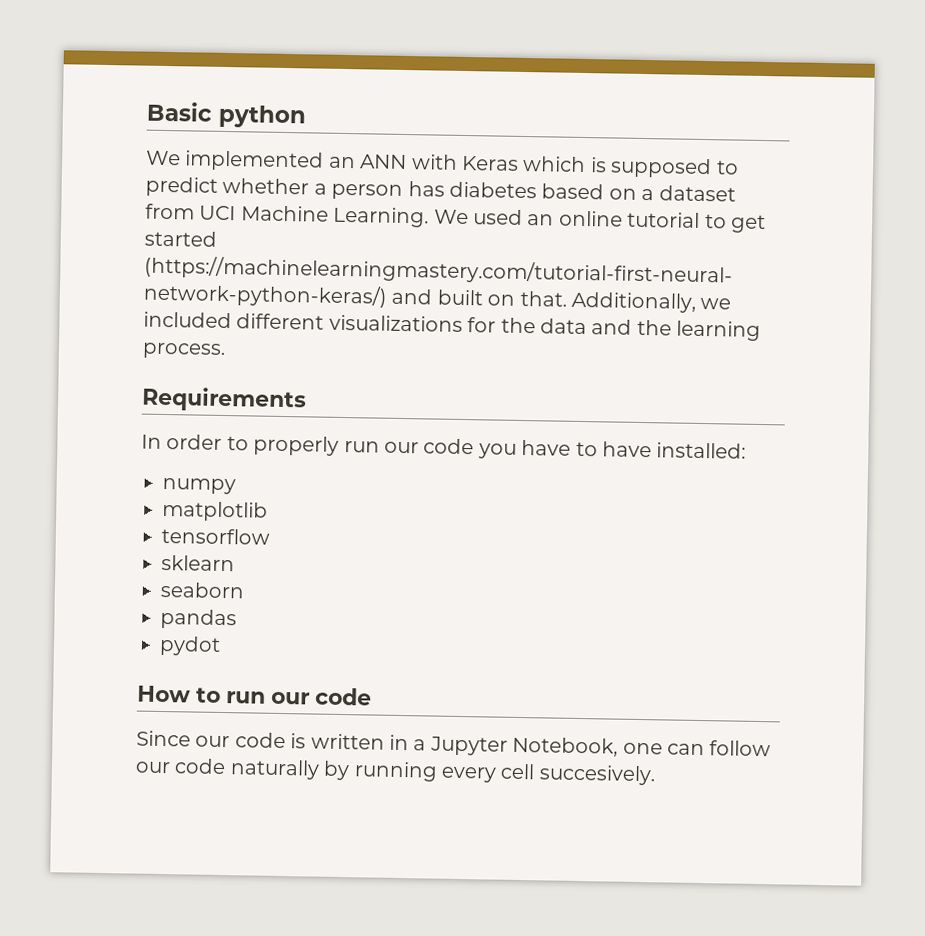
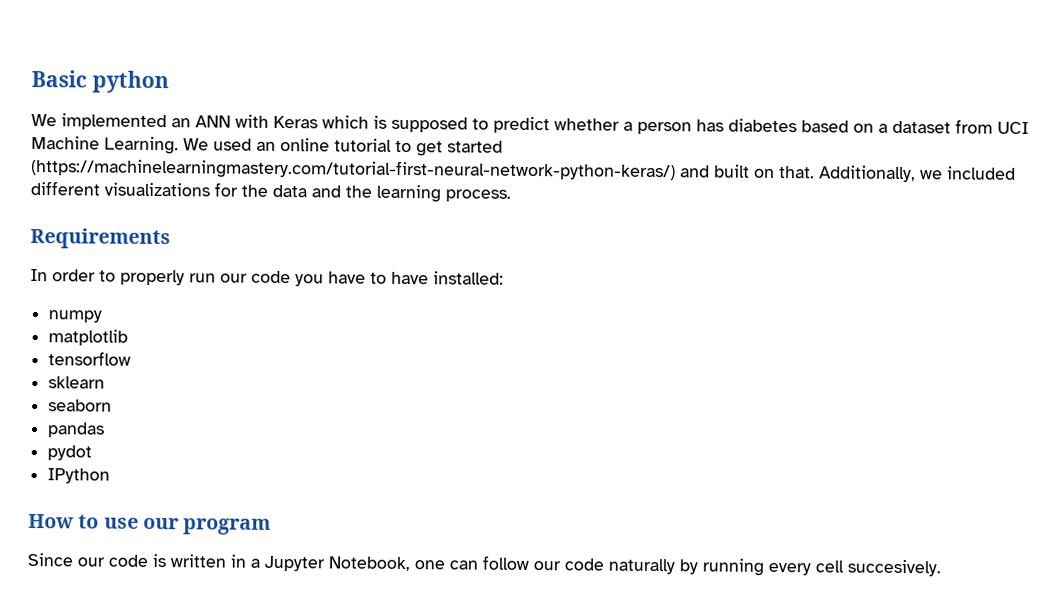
(221, 645) none -> [47,468,111,484] // IPython
[226,687,372,706] run our code -> [103,517,272,535] use our program

